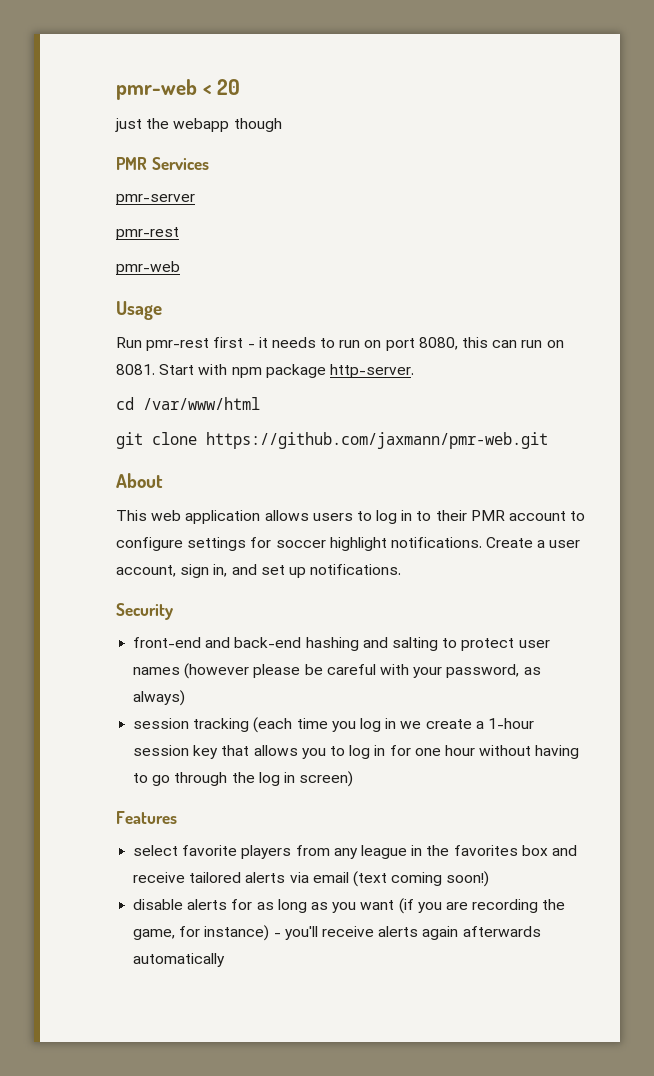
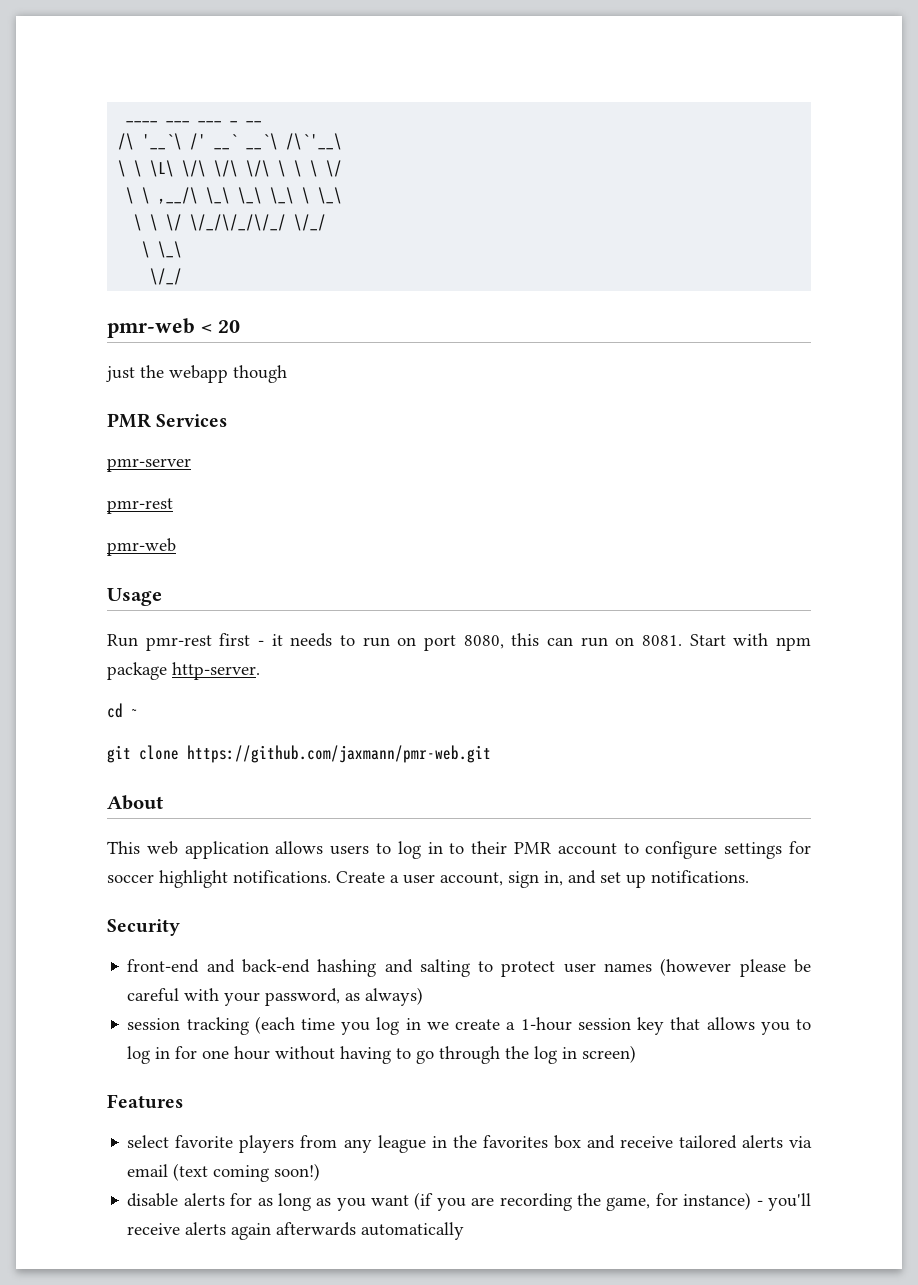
(116, 89) none -> [126,120,263,123] [118,133,343,150] [118,160,343,177] [126,187,343,204] [134,214,327,231] [142,241,183,258] [150,268,183,285] ____ ___ ___ _ __ // /\ '__`\ /' __` __`\ /\`'__\ // \ \ \L\ \/\ \/\ \/\ \ \ \ \/ // \ \ ,__/\ \_\ \_\ \_\ \ \_\ // \ \ \/ \/_/\/_/\/_/ \/_/ // \ \_\ // \/_/ //
[143,397,260,410] /var/www/html -> [131,709,139,717] ~

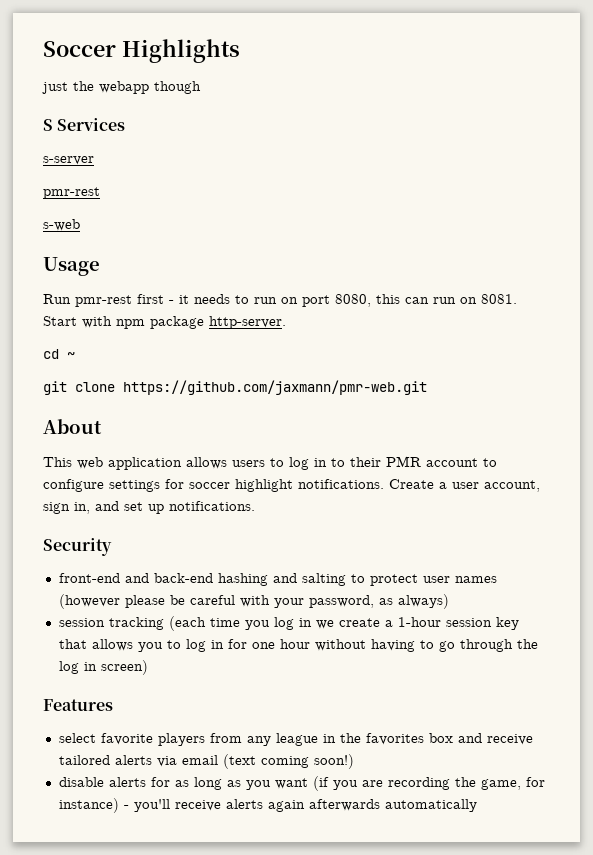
[126,120,263,123] [118,133,343,150] [118,160,343,177] [126,187,343,204] [134,214,327,231] [142,241,183,258] [150,268,183,285] [107,318,240,338] ____ ___ ___ _ __ // /\ '__`\ /' __` __`\ /\`'__\ // \ \ \L\ \/\ \/\ \/\ \ \ \ \/ // \ \ ,__/\ \_\ \_\ \_\ \ \_\ // \ \ \/ \/_/\/_/\/_/ \/_/ // \ \_\ // \/_/ // pmr-web < 20 -> [43,39,240,63] Soccer Highlights
[107,413,151,428] PMR -> [43,119,53,131] S
[107,458,191,472] pmr-server -> [43,156,94,165] s-server
[107,538,176,556] pmr-web -> [43,219,80,231] s-web

